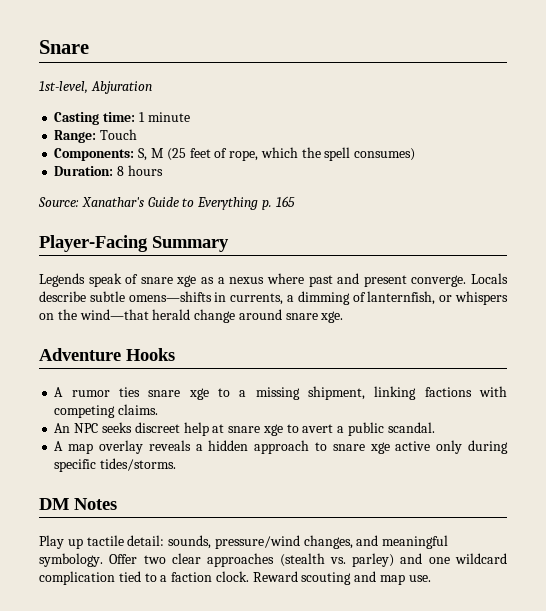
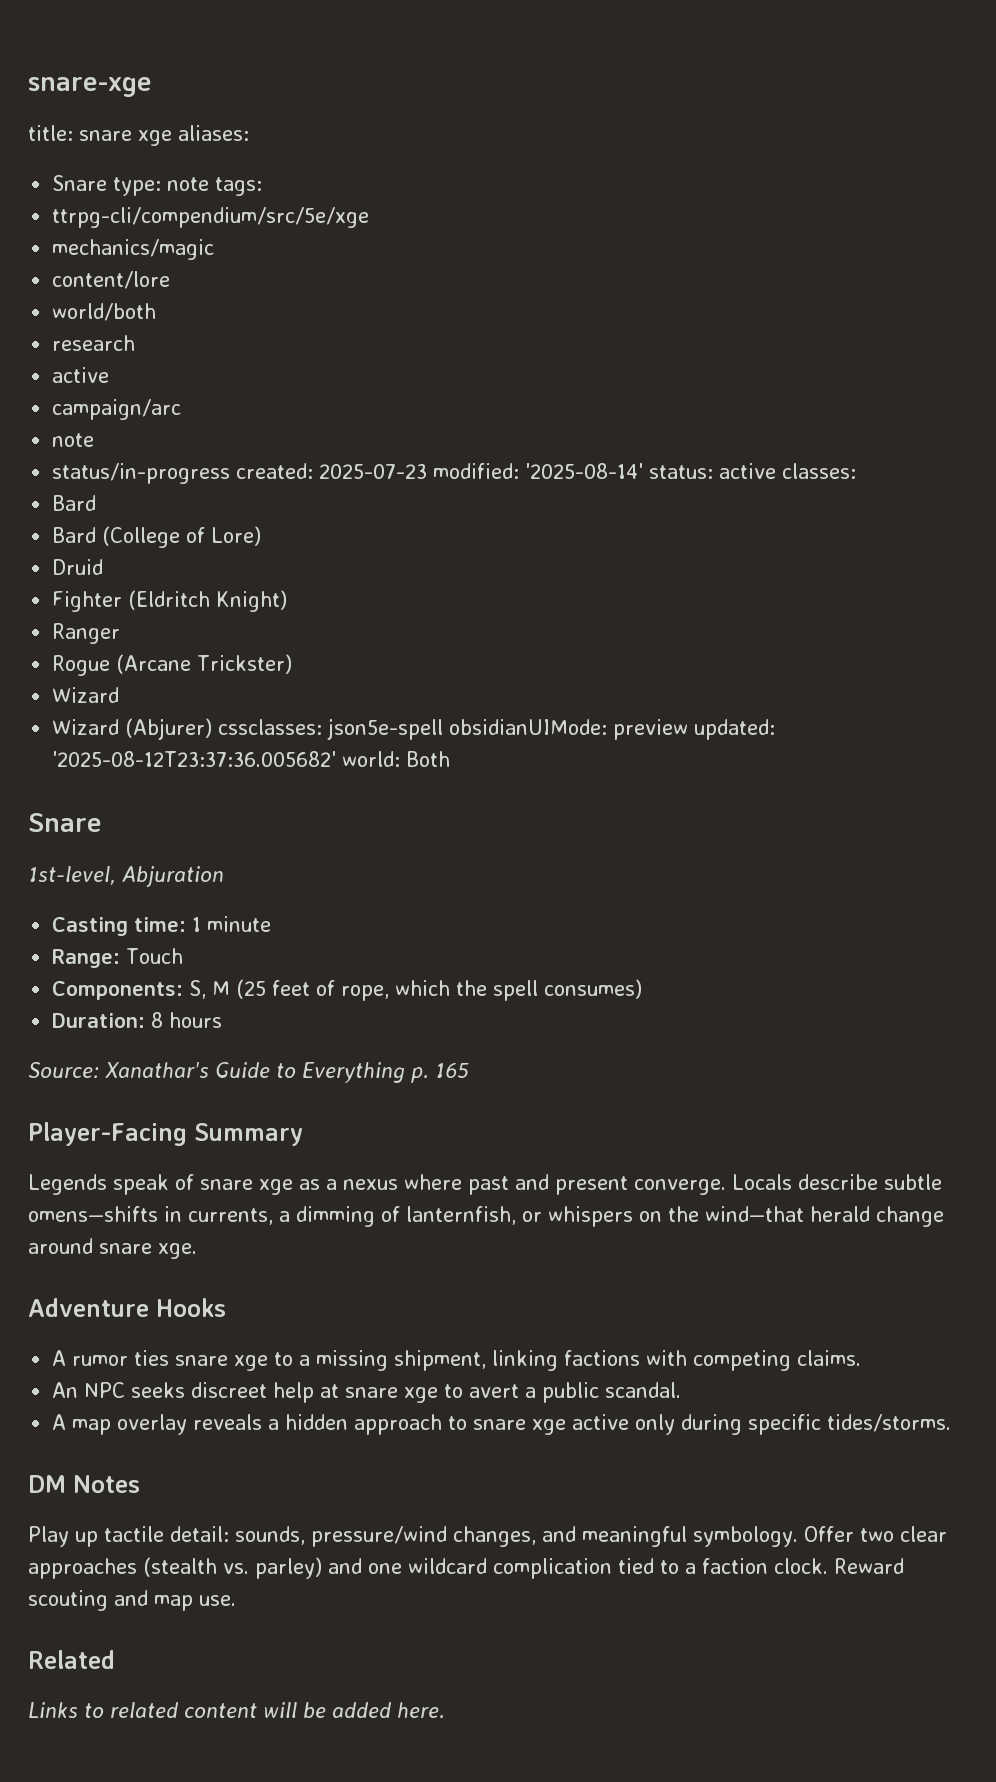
(39, 47) none -> [28,77,152,97] [28,125,249,146] [52,175,263,196] [52,207,370,228] [52,239,215,260] [52,271,171,289] [52,303,157,321] [52,335,136,351] [52,367,110,383] [52,399,182,420] [52,433,95,447] [52,463,857,484] [52,495,97,511] [52,526,262,548] [52,559,104,575] [52,590,288,612] [52,623,121,644] [52,654,293,676] [52,687,120,703] [52,718,776,740] [52,751,451,767] snare-xge // title: snare xge aliases: // Snare type: note tags: // ttrpg-cli/compendium/src/5e/xge // mechanics/magic // content/lore // world/both // research // active // campaign/arc // note // status/in-progress created: 2025-07-23 modified: '2025-08-14' status: active classes: // Bard // Bard (College of Lore) // Druid // Fighter (Eldritch Knight) // Ranger // Rogue (Arcane Trickster) // Wizard // Wizard (Abjurer) cssclasses: json5e-spell obsidianUIMode: preview updated: '2025-08-12T23:37:36.005682' world: Both //
(431, 578) none -> [28,1650,115,1669] [28,1702,445,1719] // Related // Links to related content will be added here.

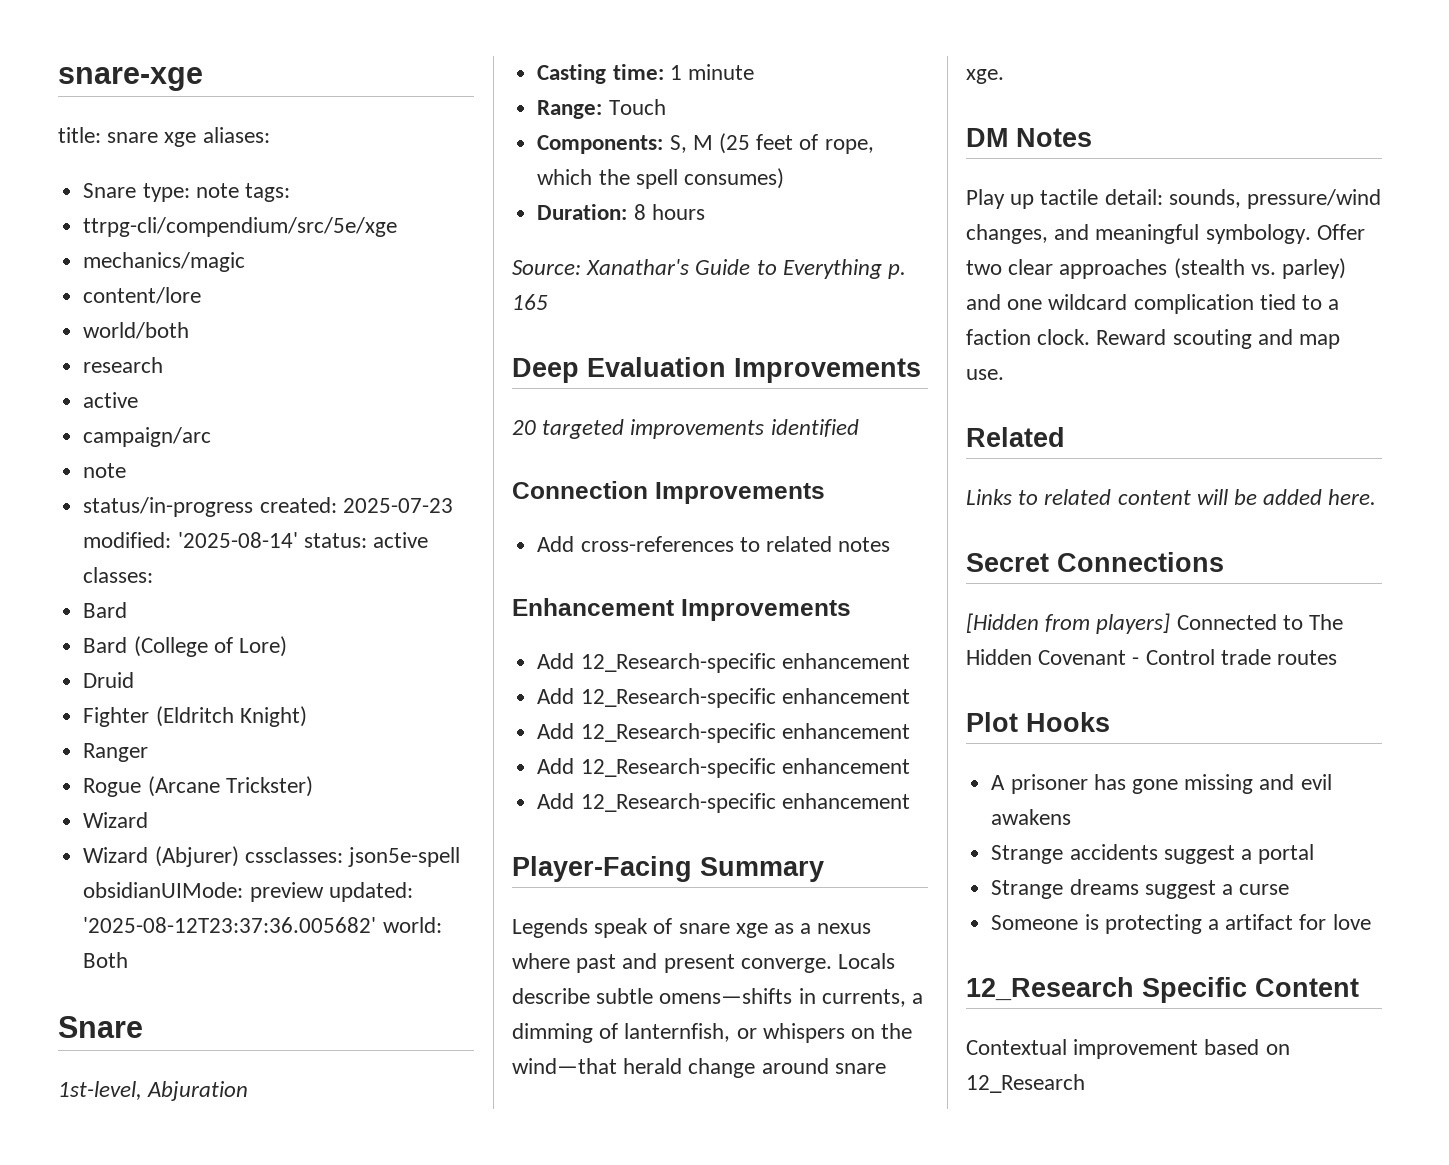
(469, 1070) none -> [512,357,921,383] [512,419,859,439] [512,481,825,504] [537,536,891,552] [512,598,851,621] [537,653,910,673] [537,688,910,708] [537,723,910,743] [537,758,910,778] [537,793,910,813] // Deep Evaluation Improvements // 20 targeted improvements identified // Connection Improvements // Add cross-references to related notes // Enhancement Improvements // Add 12_Research-specific enhancement // Add 12_Research-specific enhancement // Add 12_Research-specific enhancement // Add 12_Research-specific enhancement // Add 12_Research-specific enhancement
[28,1298,226,1317] [52,1350,862,1371] [52,1382,682,1403] [52,1414,952,1435] // Adventure Hooks // A rumor ties snare xge to a missing shipment, linking factions with competing claims. // An NPC seeks discreet help at snare xge to avert a public scandal. // A map overlay reveals a hidden approach to snare xge active only during specific tides/storms. -> (1004, 76) none
(445, 1710) none -> [966,552,1224,572] [966,613,1344,634] [966,649,1338,665] [966,712,1110,732] [991,774,1332,794] [991,809,1072,825] [991,844,1315,864] [991,879,1290,899] [991,914,1371,934] [966,977,1359,1003] [966,1039,1290,1059] [966,1074,1085,1093] // Secret Connections // [Hidden from players] Connected to The Hidden Covenant - Control trade routes // Plot Hooks // A prisoner has gone missing and evil awakens // Strange accidents suggest a portal // Strange dreams suggest a curse // Someone is protecting a artifact for love // 12_Research Specific Content // Contextual improvement based on 12_Research

